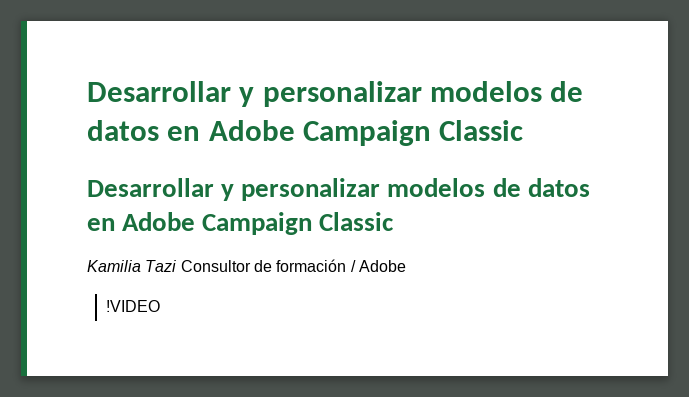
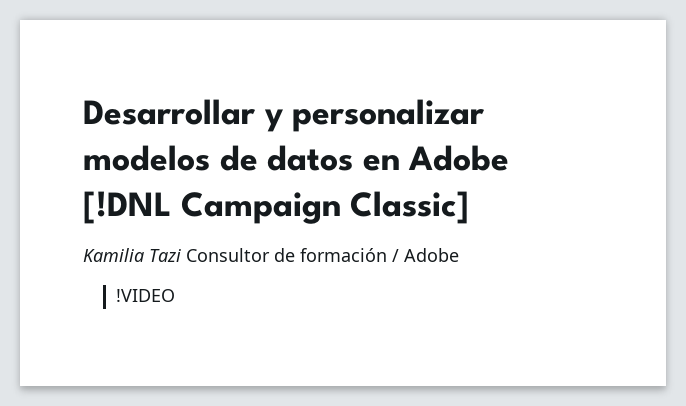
[87,81,584,107] [87,120,524,146] [87,178,590,201] [87,212,395,235] Desarrollar y personalizar modelos de datos en Adobe Campaign Classic // Desarrollar y personalizar modelos de datos en Adobe Campaign Classic -> [83,99,486,132] [83,145,510,171] [83,191,470,224] Desarrollar y personalizar modelos de datos en Adobe [!DNL Campaign Classic]

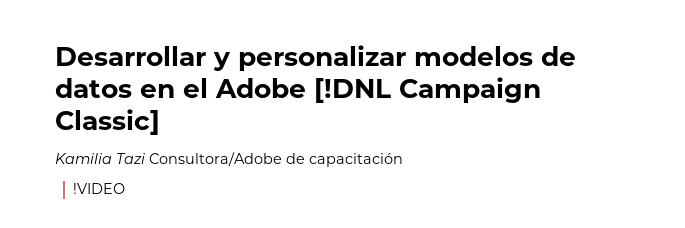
(400, 163) none -> [183,78,208,98] el
[186,248,459,262] Consultor de formación / Adobe -> [149,152,403,167] Consultora/Adobe de capacitación

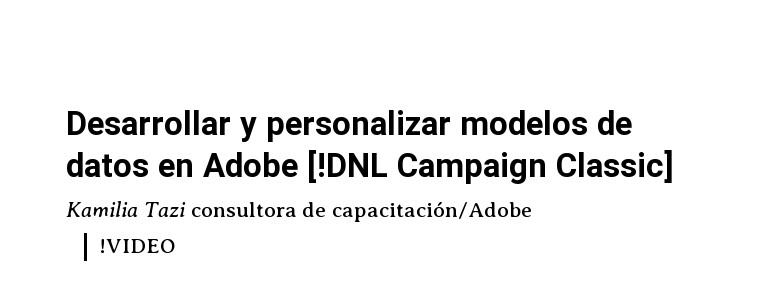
[183,78,208,98] el -> (194, 168) none
[149,152,403,167] Consultora/Adobe de capacitación -> [190,201,533,222] consultora de capacitación/Adobe

